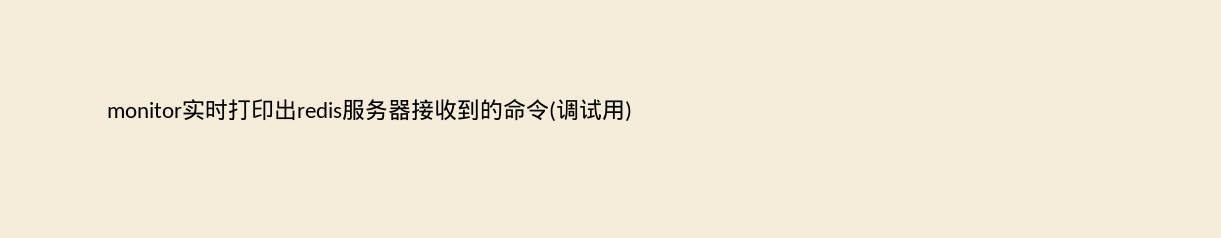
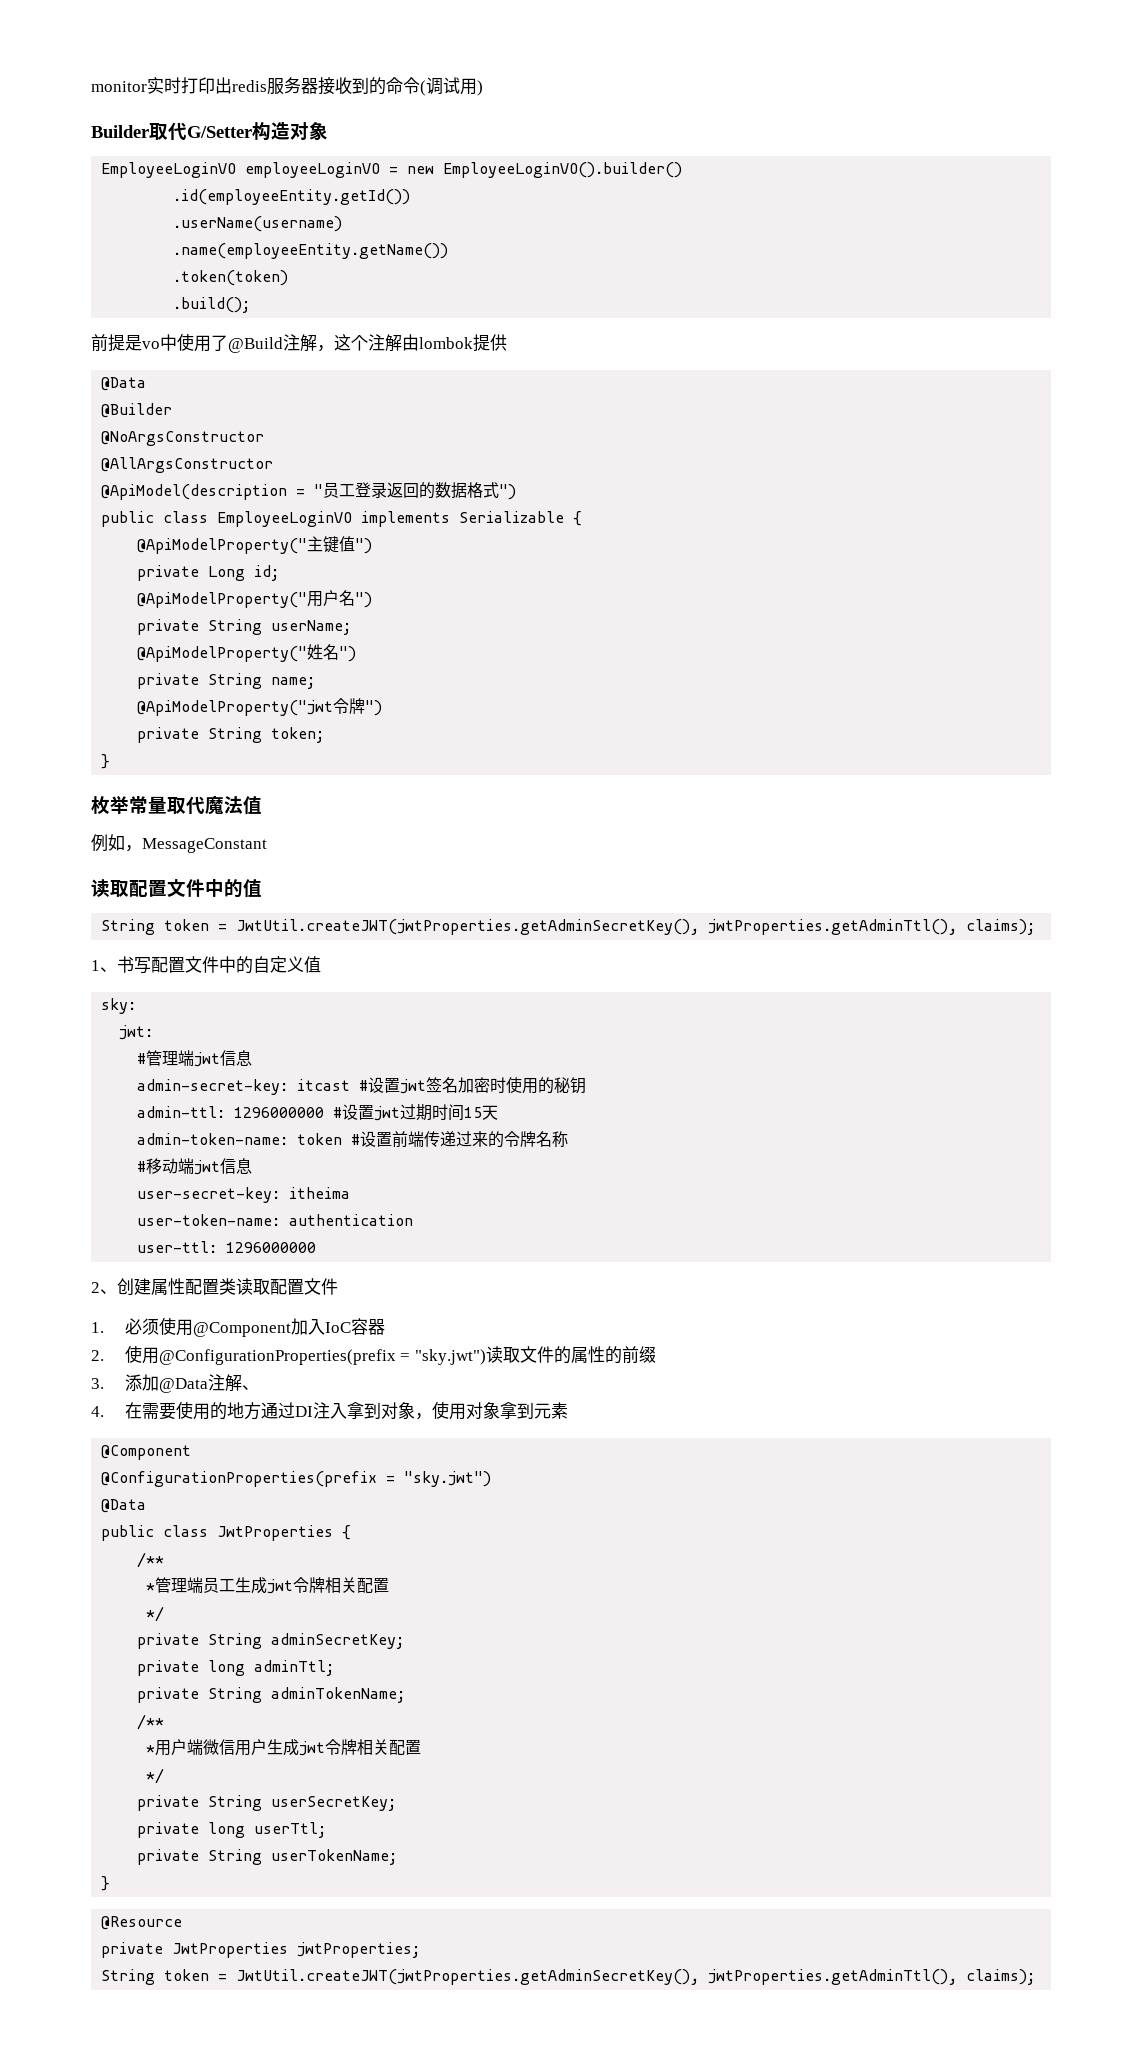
(632, 111) none -> [91,122,328,141] [101,162,683,178] [173,189,411,205] [173,216,343,232] [173,243,449,259] [173,270,289,286] [173,297,251,313] [91,333,507,353] [101,377,147,391] [101,403,173,418] [101,431,265,446] [101,457,274,473] [101,482,517,500] [101,511,583,527] [137,536,373,554] [137,565,280,581] [137,590,373,608] [137,619,352,635] [137,644,357,662] [137,673,316,689] [137,698,383,716] [137,727,325,743] [101,754,111,769] [91,796,262,815] [91,834,267,853] [91,879,262,898] [101,919,1036,935] [91,956,321,974] [101,998,137,1014] [119,1025,154,1040] [137,1050,253,1067] [137,1077,587,1095] [137,1104,499,1121] [137,1131,569,1148] [137,1158,253,1175] [137,1187,351,1203] [137,1214,414,1226] [137,1241,317,1253] [91,1278,338,1296] [91,1317,385,1337] [91,1345,657,1365] [91,1374,259,1393] [91,1401,568,1420] [101,1445,192,1460] [101,1471,492,1487] [101,1499,147,1513] [101,1525,352,1541] [137,1552,165,1568] [146,1577,390,1594] [146,1606,165,1622] [137,1633,405,1649] [137,1660,335,1676] [137,1687,406,1703] [137,1714,165,1730] [146,1739,422,1756] [146,1768,165,1784] [137,1795,397,1811] [137,1822,327,1838] [137,1849,398,1865] [101,1876,111,1891] [101,1916,183,1930] [101,1942,421,1958] [101,1969,1036,1985] // Builder取代G/Setter构造对象 // EmployeeLoginVO employeeLoginVO = new EmployeeLoginVO().builder() // .id(employeeEntity.getId()) // .userName(username) // .name(employeeEntity.getName()) // .token(token) // .build(); // 前提是vo中使用了@Build注解，这个注解由lombok提供 // @Data // @Builder // @NoArgsConstructor // @AllArgsConstructor // @ApiModel(description = "员工登录返回的数据格式") // public class EmployeeLoginVO implements Serializable { // @ApiModelProperty("主键值") // private Long id; // @ApiModelProperty("用户名") // private String userName; // @ApiModelProperty("姓名") // private String name; // @ApiModelProperty("jwt令牌") // private String token; // } // 枚举常量取代魔法值 // 例如，MessageConstant // 读取配置文件中的值 // String token = JwtUtil.createJWT(jwtProperties.getAdminSecretKey(), jwtProperties.getAdminTtl(), claims); // 1、书写配置文件中的自定义值 // sky: // jwt: // #管理端jwt信息 // admin-secret-key: itcast #设置jwt签名加密时使用的秘钥 // admin-ttl: 1296000000 #设置jwt过期时间15天 // admin-token-name: token #设置前端传递过来的令牌名称 // #移动端jwt信息 // user-secret-key: itheima // user-token-name: authentication // user-ttl: 1296000000 // 2、创建属性配置类读取配置文件 // 1.必须使用@Component加入IoC容器 // 2.使用@ConfigurationProperties(prefix = "sky.jwt")读取文件的属性的前缀 // 3.添加@Data注解、 // 4.在需要使用的地方通过DI注入拿到对象，使用对象拿到元素 // @Component // @ConfigurationProperties(prefix = "sky.jwt") // @Data // public class JwtProperties { // /** // *管理端员工生成jwt令牌相关配置 // */ // private String adminSecretKey; // private long adminTtl; // private String adminTokenName; // /** // *用户端微信用户生成jwt令牌相关配置 // */ // private String userSecretKey; // private long userTtl; // private String userTokenName; // } // @Resource // private JwtProperties jwtProperties; // String token = JwtUtil.createJWT(jwtProperties.getAdminSecretKey(), jwtProperties.getAdminTtl(), claims);

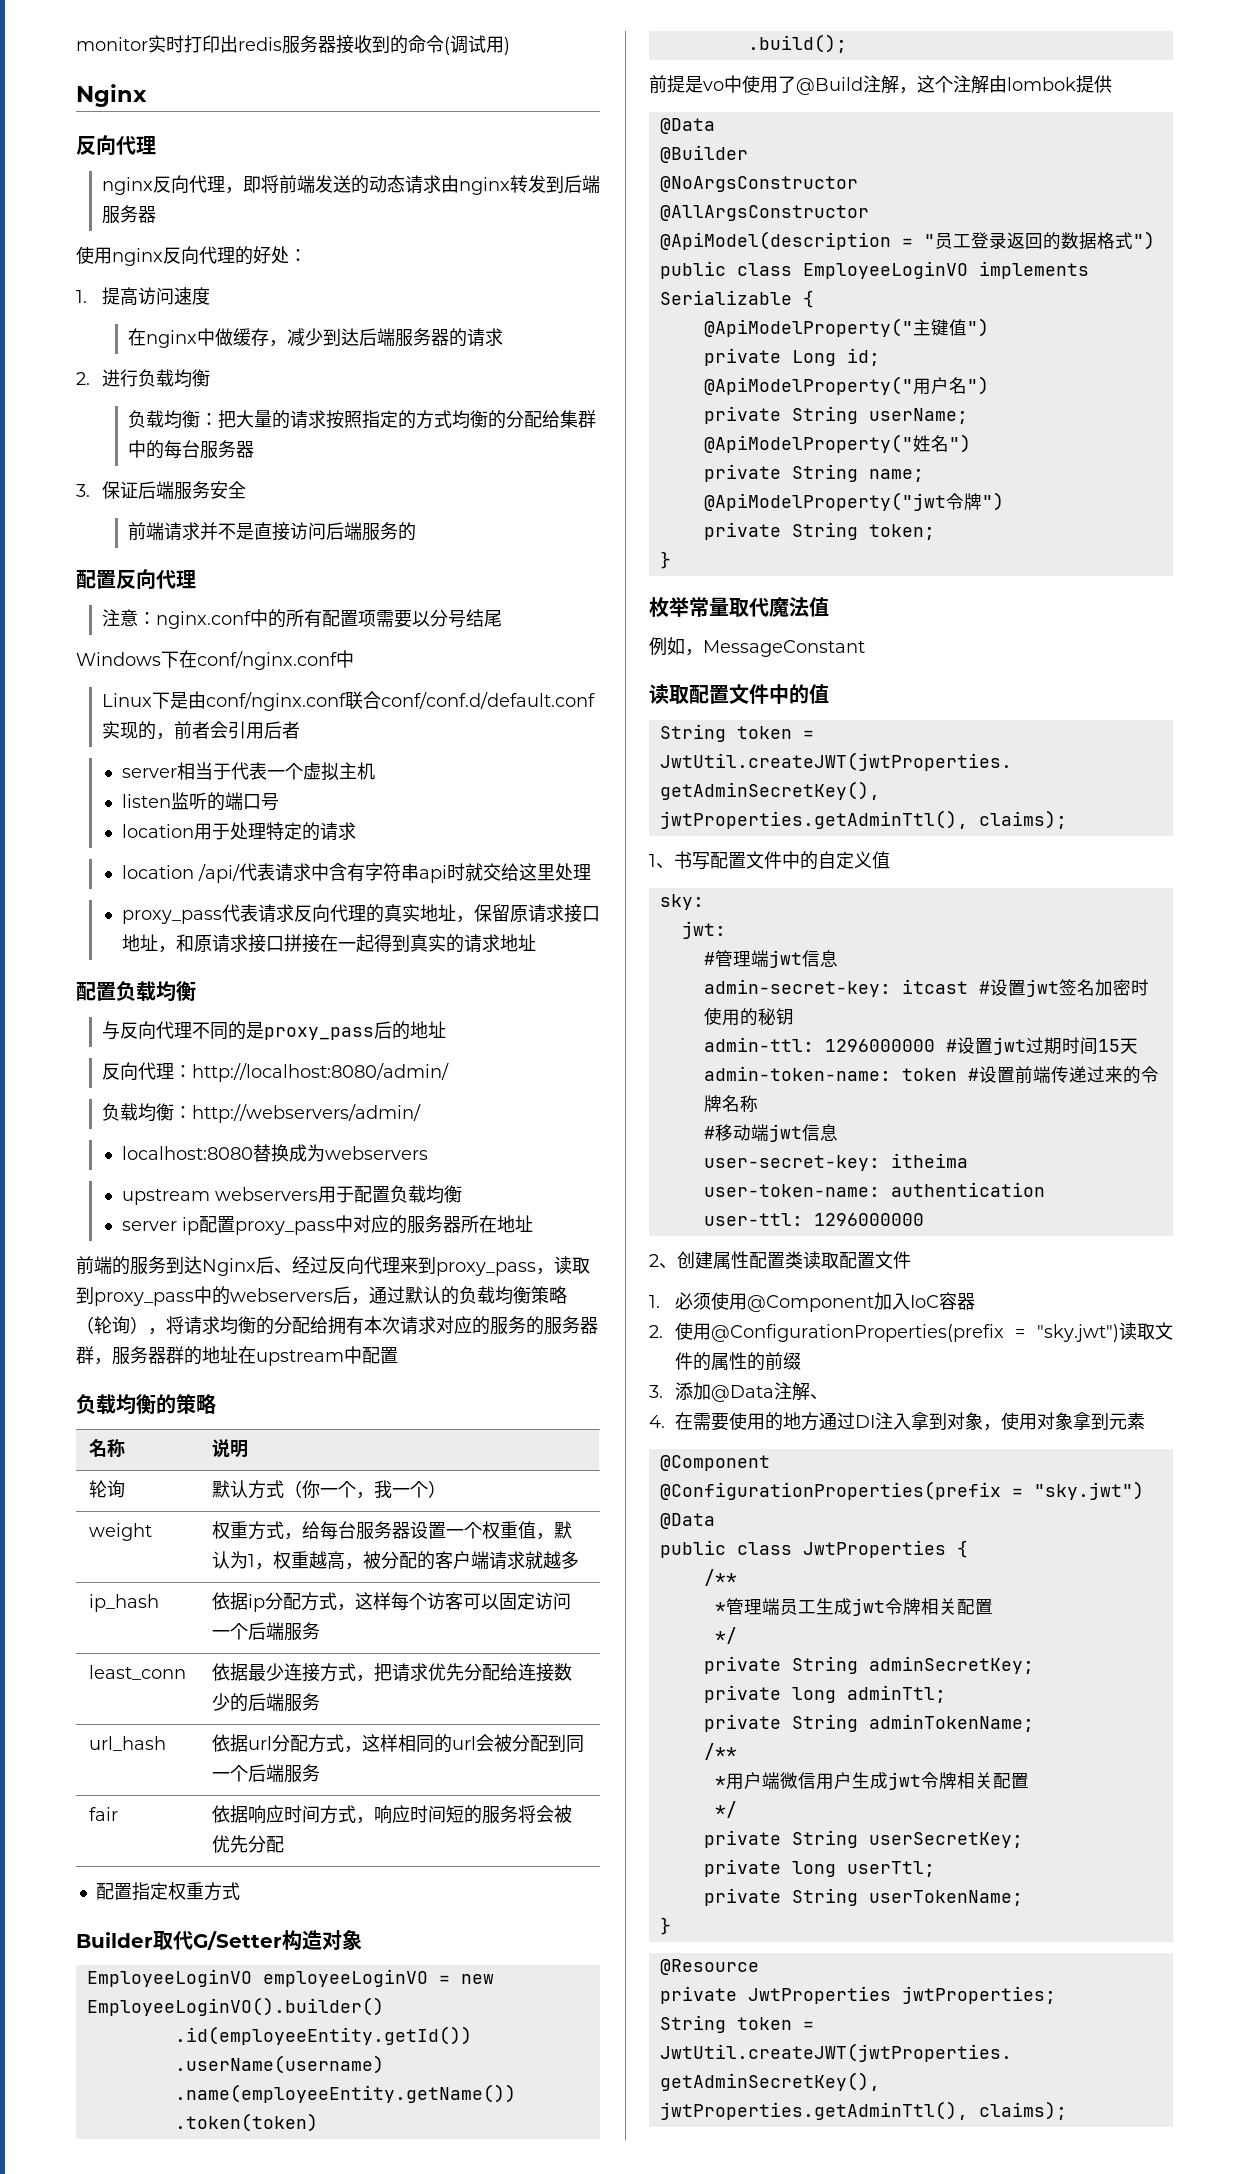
(483, 88) none -> [76,84,147,107] [76,135,156,155] [101,175,600,195] [101,205,156,224] [76,246,307,266] [76,287,210,306] [127,328,503,348] [76,369,210,388] [127,410,596,429] [127,440,254,459] [76,481,246,500] [127,522,416,541] [76,569,196,589] [101,609,502,629] [76,650,354,670] [101,691,595,711] [101,721,300,740] [121,762,375,781] [121,792,279,811] [121,822,356,841] [121,863,591,883] [121,904,600,924] [121,934,536,953] [76,981,196,1002] [101,1021,446,1040] [101,1062,449,1082] [101,1103,421,1123] [121,1144,428,1162] [121,1185,462,1205] [121,1215,533,1235] [76,1256,590,1276] [76,1286,567,1306] [76,1316,598,1335] [76,1346,398,1366] [76,1393,216,1415] [88,1439,125,1458] [211,1439,248,1458] [88,1480,125,1498] [211,1480,446,1499] [88,1523,152,1541] [211,1521,572,1540] [211,1551,579,1570] [88,1594,159,1612] [211,1592,571,1612] [211,1622,320,1641] [88,1665,186,1680] [211,1663,572,1682] [211,1693,320,1712] [88,1736,166,1751] [211,1734,584,1753] [211,1764,320,1783] [88,1807,118,1821] [211,1805,572,1824] [211,1835,284,1853] [95,1882,240,1901] // Nginx // 反向代理 // nginx反向代理，即将前端发送的动态请求由nginx转发到后端服务器 // 使用nginx反向代理的好处： // 1.提高访问速度 // 在nginx中做缓存，减少到达后端服务器的请求 // 2.进行负载均衡 // 负载均衡：把大量的请求按照指定的方式均衡的分配给集群中的每台服务器 // 3.保证后端服务安全 // 前端请求并不是直接访问后端服务的 // 配置反向代理 // 注意：nginx.conf中的所有配置项需要以分号结尾 // Windows下在conf/nginx.conf中 // Linux下是由conf/nginx.conf联合conf/conf.d/default.conf实现的，前者会引用后者 // server相当于代表一个虚拟主机 // listen监听的端口号 // location用于处理特定的请求 // location /api/代表请求中含有字符串api时就交给这里处理 // proxy_pass代表请求反向代理的真实地址，保留原请求接口地址，和原请求接口拼接在一起得到真实的请求地址 // 配置负载均衡 // 与反向代理不同的是proxy_pass后的地址 // 反向代理：http://localhost:8080/admin/ // 负载均衡：http://webservers/admin/ // localhost:8080替换成为webservers // upstream webservers用于配置负载均衡 // server ip配置proxy_pass中对应的服务器所在地址 // 前端的服务到达Nginx后、经过反向代理来到proxy_pass，读取到proxy_pass中的webservers后，通过默认的负载均衡策略（轮询），将请求均衡的分配给拥有本次请求对应的服务的服务器群，服务器群的地址在upstream中配置 // 负载均衡的策略 // 名称 | 说明 // 轮询 | 默认方式（你一个，我一个） // weight | 权重方式，给每台服务器设置一个权重值，默认为1，权重越高，被分配的客户端请求就越多 // ip_hash | 依据ip分配方式，这样每个访客可以固定访问一个后端服务 // least_conn | 依据最少连接方式，把请求优先分配给连接数少的后端服务 // url_hash | 依据url分配方式，这样相同的url会被分配到同一个后端服务 // fair | 依据响应时间方式，响应时间短的服务将会被优先分配 // 配置指定权重方式

